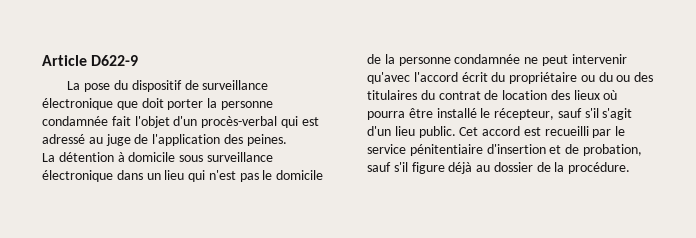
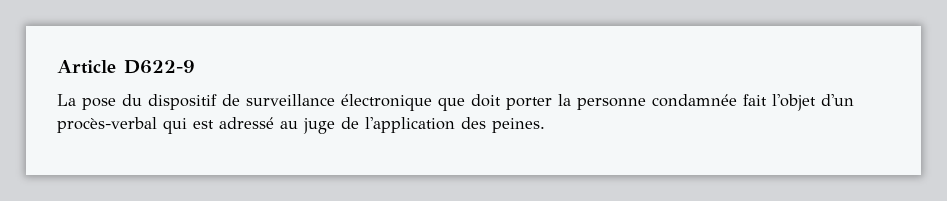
[42,152,273,162] [42,170,324,182] [367,54,627,66] [367,72,654,84] [367,90,618,100] [367,108,633,120] [367,126,626,138] [367,144,642,156] [367,162,631,174] // La détention à domicile sous surveillance électronique dans un lieu qui n'est pas le domicile de la personne condamnée ne peut intervenir qu'avec l'accord écrit du propriétaire ou du ou des titulaires du contrat de location des lieux où pourra être installé le récepteur, sauf s'il s'agit d'un lieu public. Cet accord est recueilli par le service pénitentiaire d'insertion et de probation, sauf s'il figure déjà au dossier de la procédure. -> (545, 125) none

